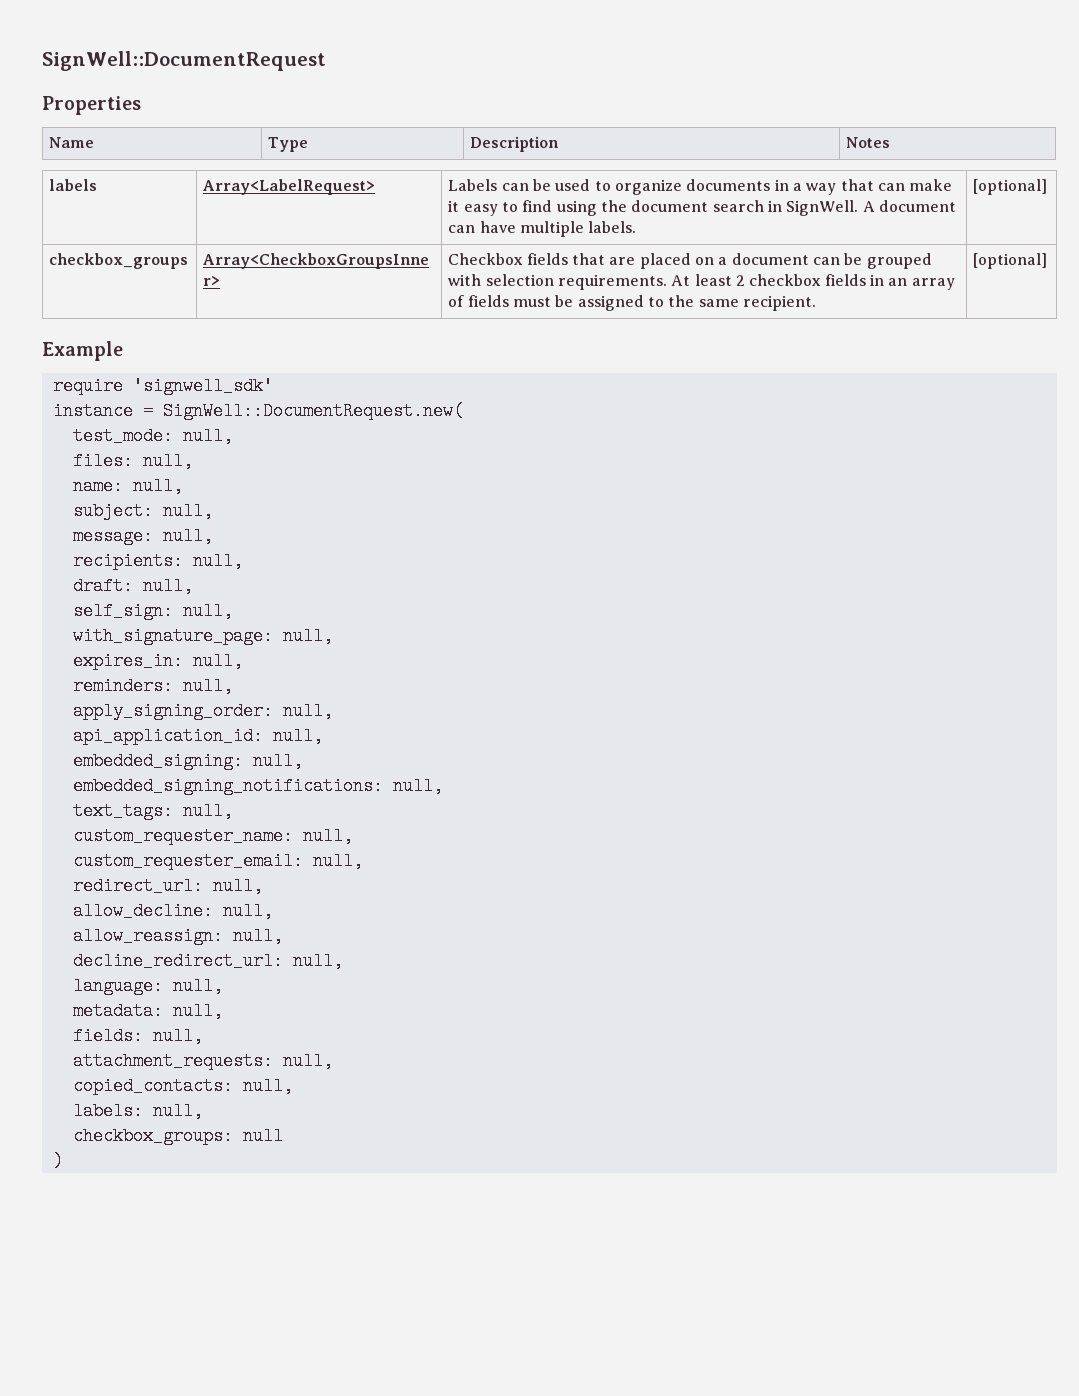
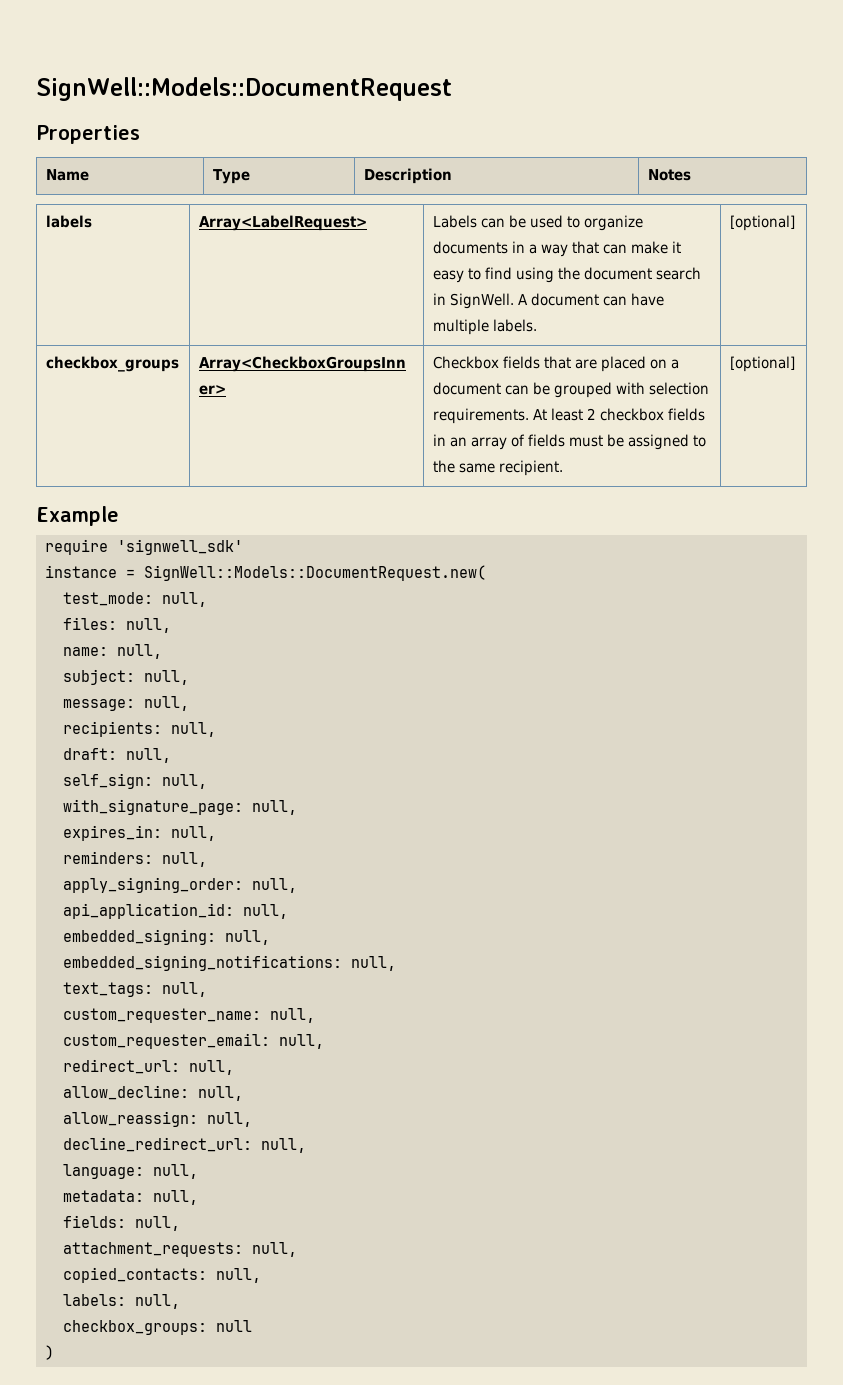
[42,51,326,71] SignWell::DocumentRequest -> [36,77,452,101] SignWell::Models::DocumentRequest
[162,402,463,420] SignWell::DocumentRequest.new( -> [144,565,486,581] SignWell::Models::DocumentRequest.new(

